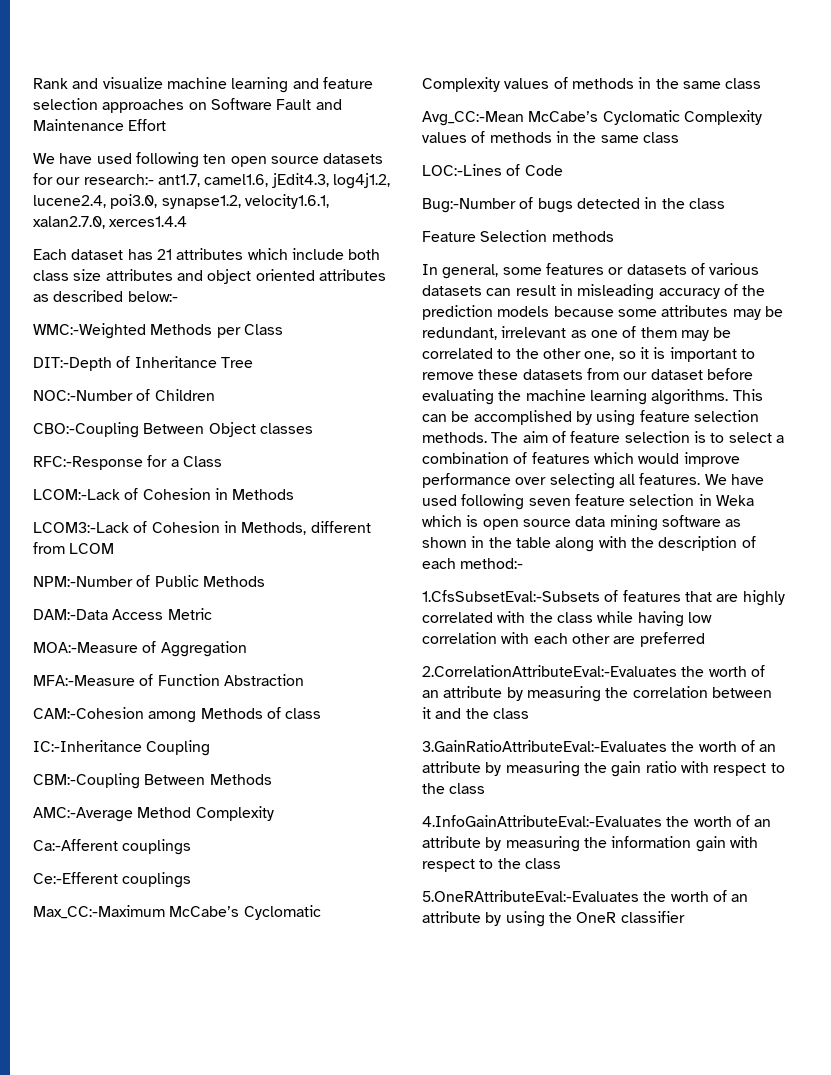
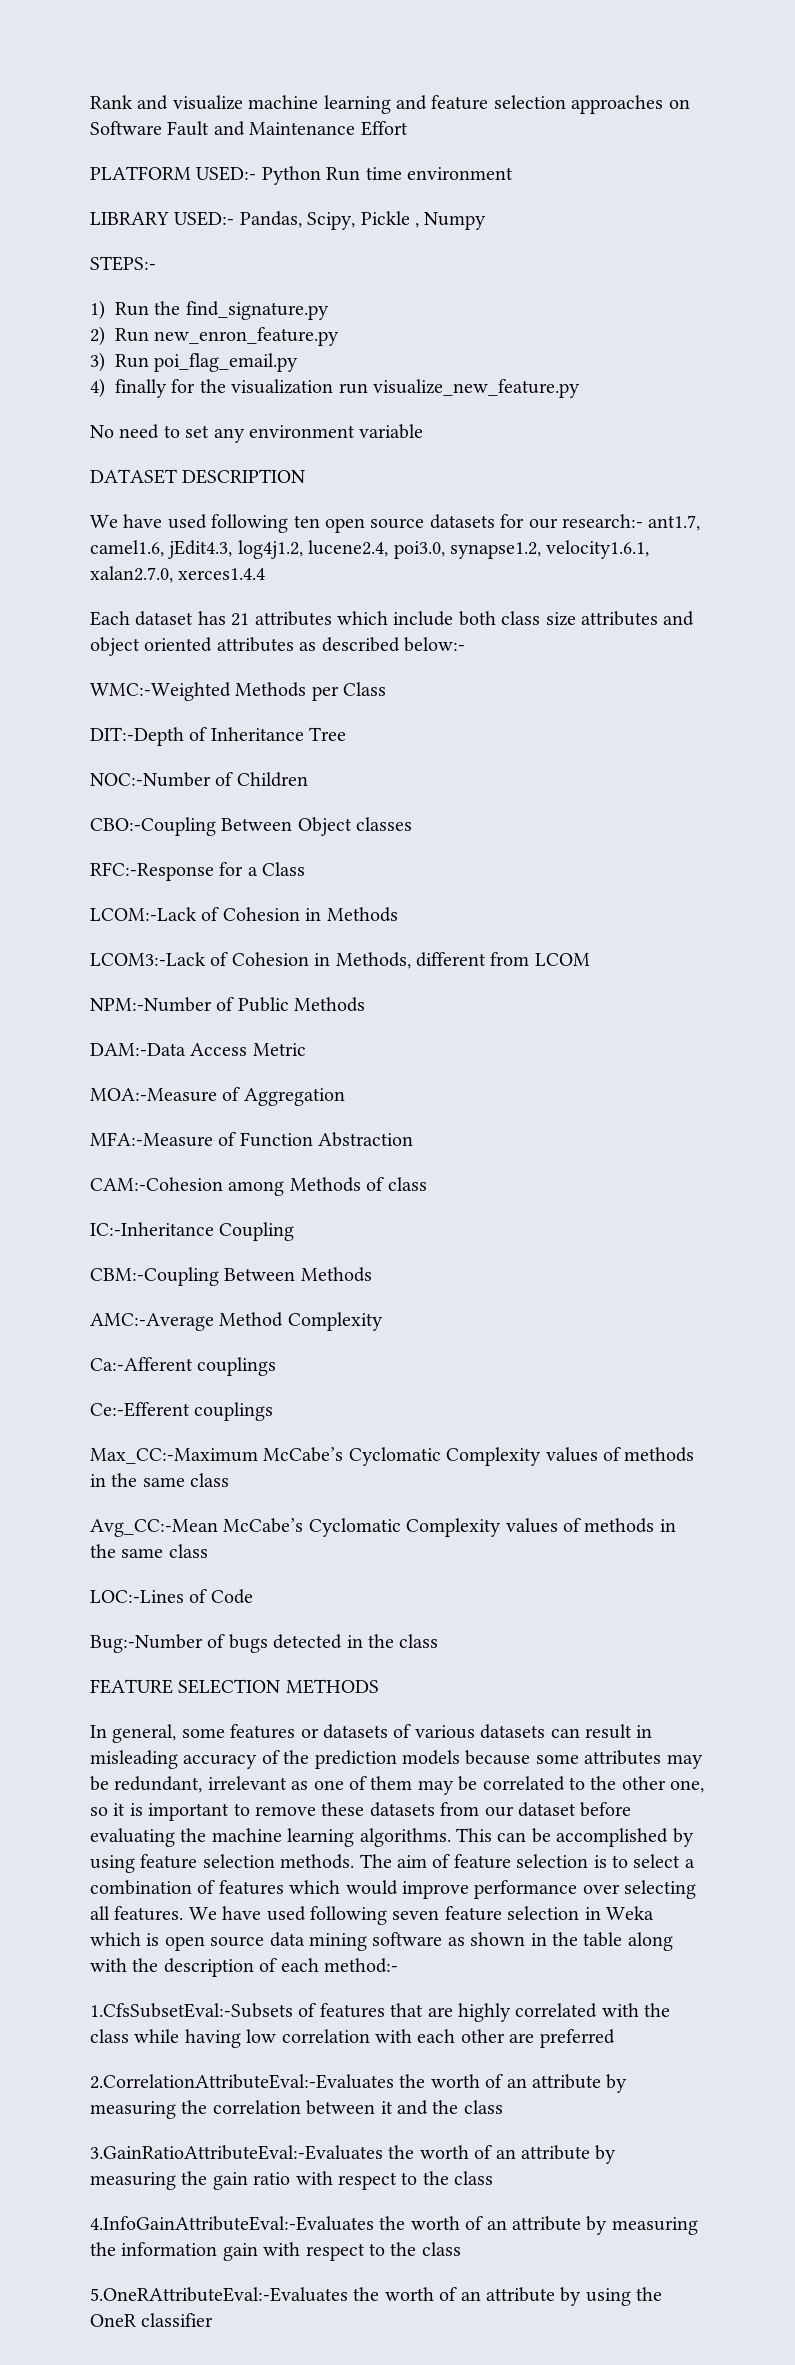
(167, 125) none -> [90,166,513,185] [90,211,487,230] [90,256,156,271] [90,300,329,320] [90,326,340,346] [90,352,299,372] [90,378,581,398] [90,424,424,443] [90,469,306,484] // PLATFORM USED:- Python Run time environment // LIBRARY USED:- Pandas, Scipy, Pickle , Numpy // STEPS:- // 1) Run the find_signature.py // 2) Run new_enron_feature.py // 3) Run poi_flag_email.py // 4) finally for the visualization run visualize_new_feature.py // No need to set any environment variable // DATASET DESCRIPTION
[422,230,614,242] Feature Selection methods -> [90,1679,379,1694] FEATURE SELECTION METHODS

